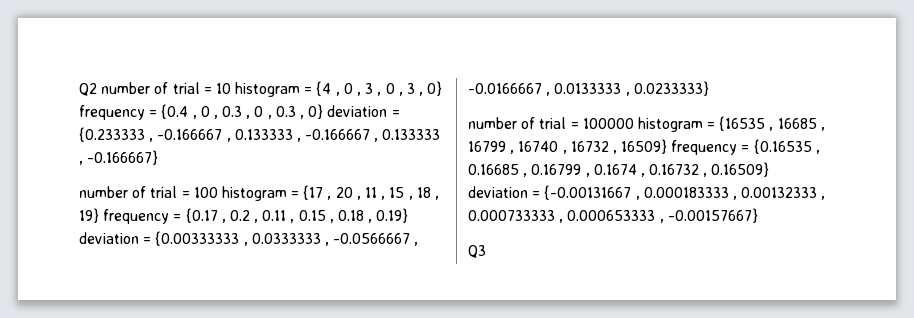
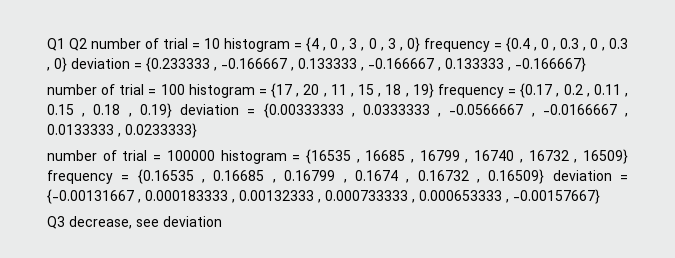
(79, 89) none -> [47,38,65,51] Q1
(486, 251) none -> [69,216,222,229] decrease, see deviation

